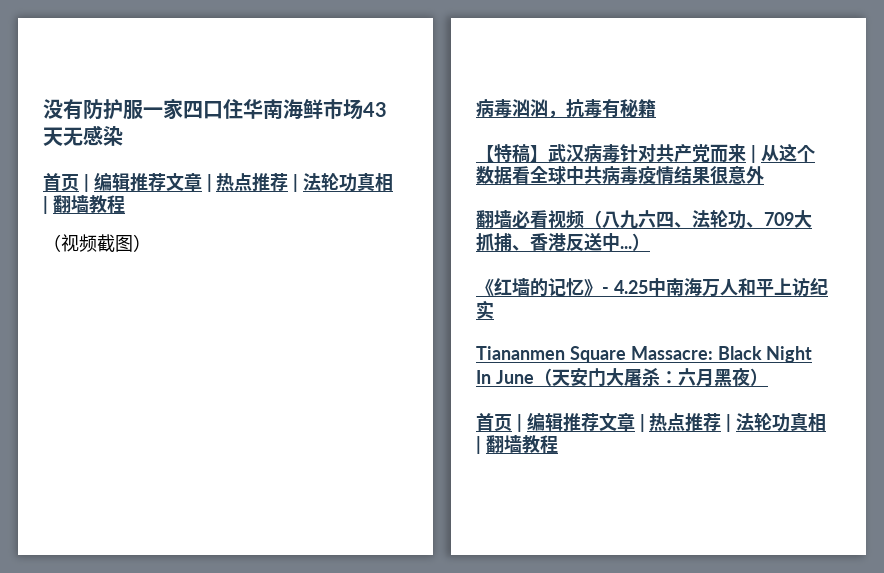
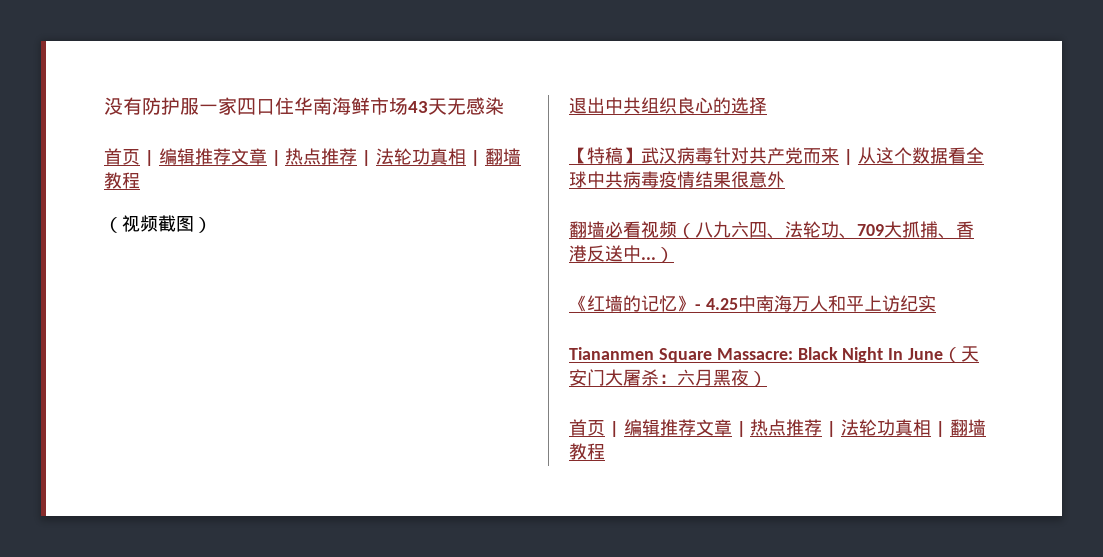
[476,99,656,118] 病毒汹汹，抗毒有秘籍 -> [569,97,767,114] 退出中共组织良心的选择

